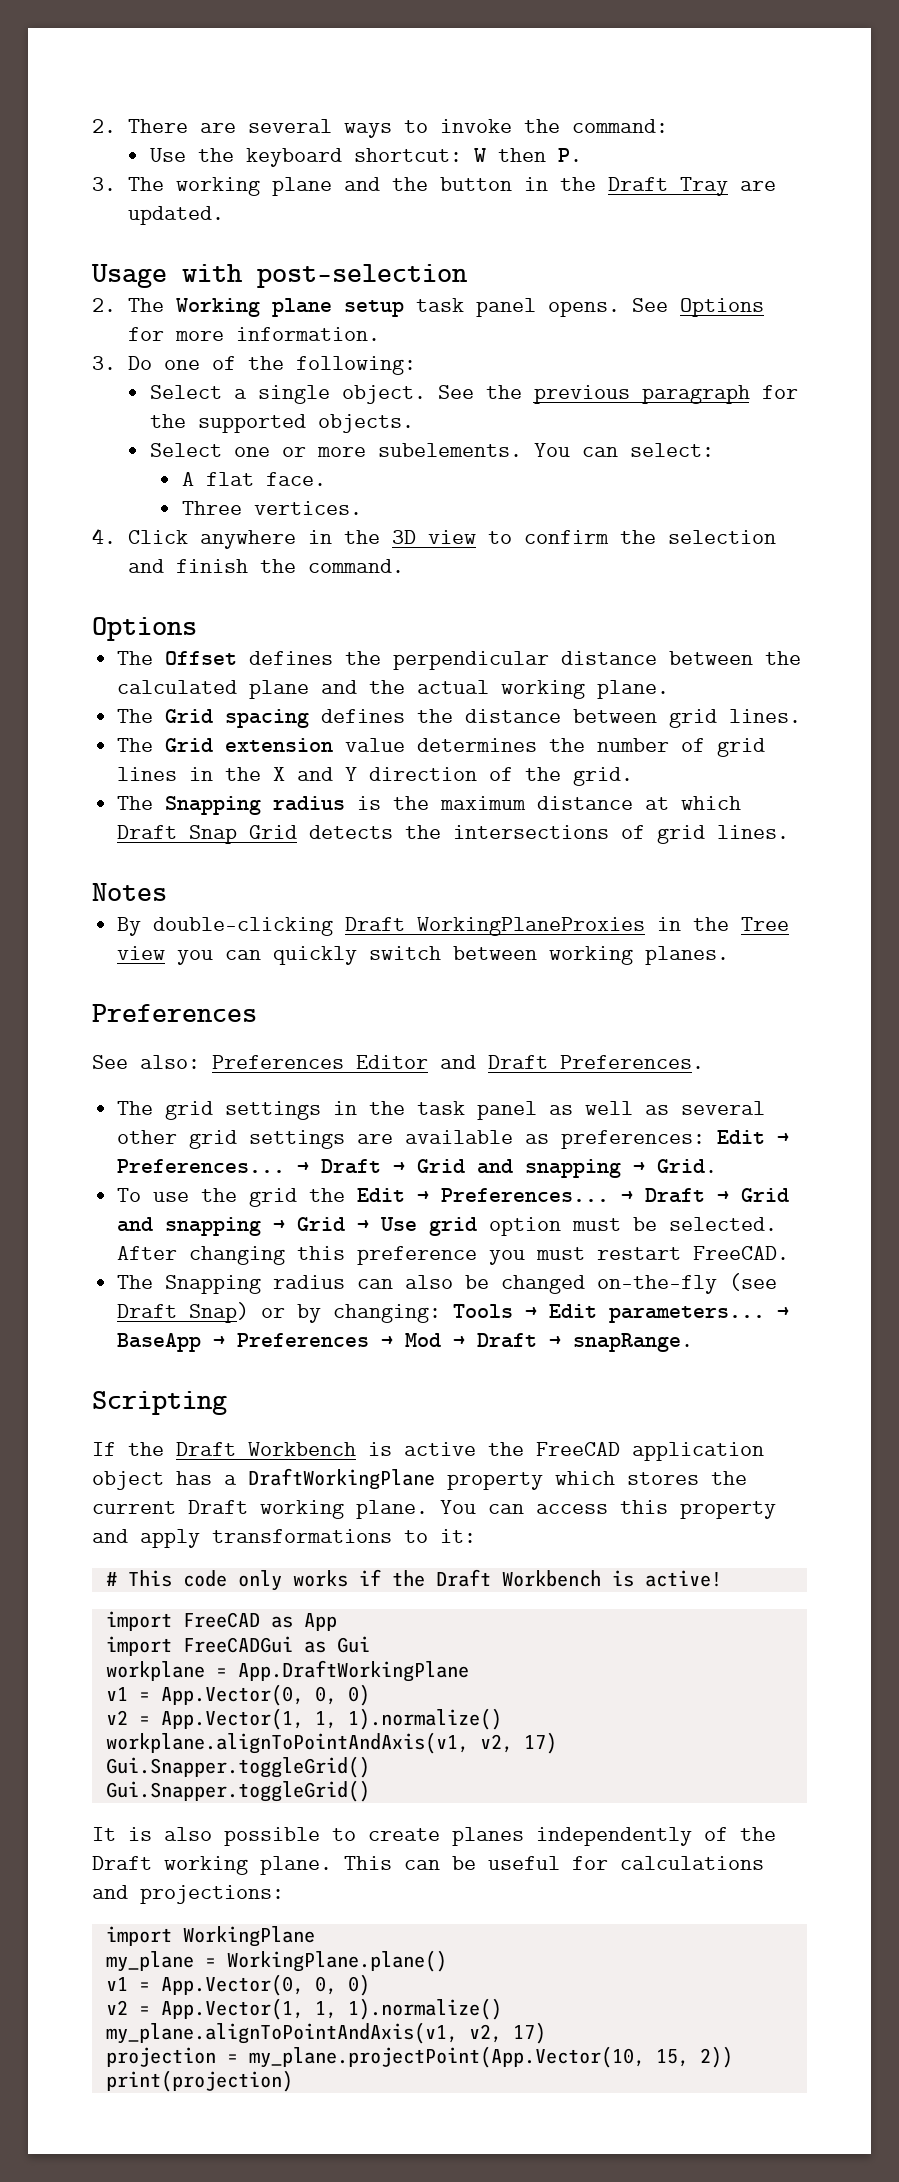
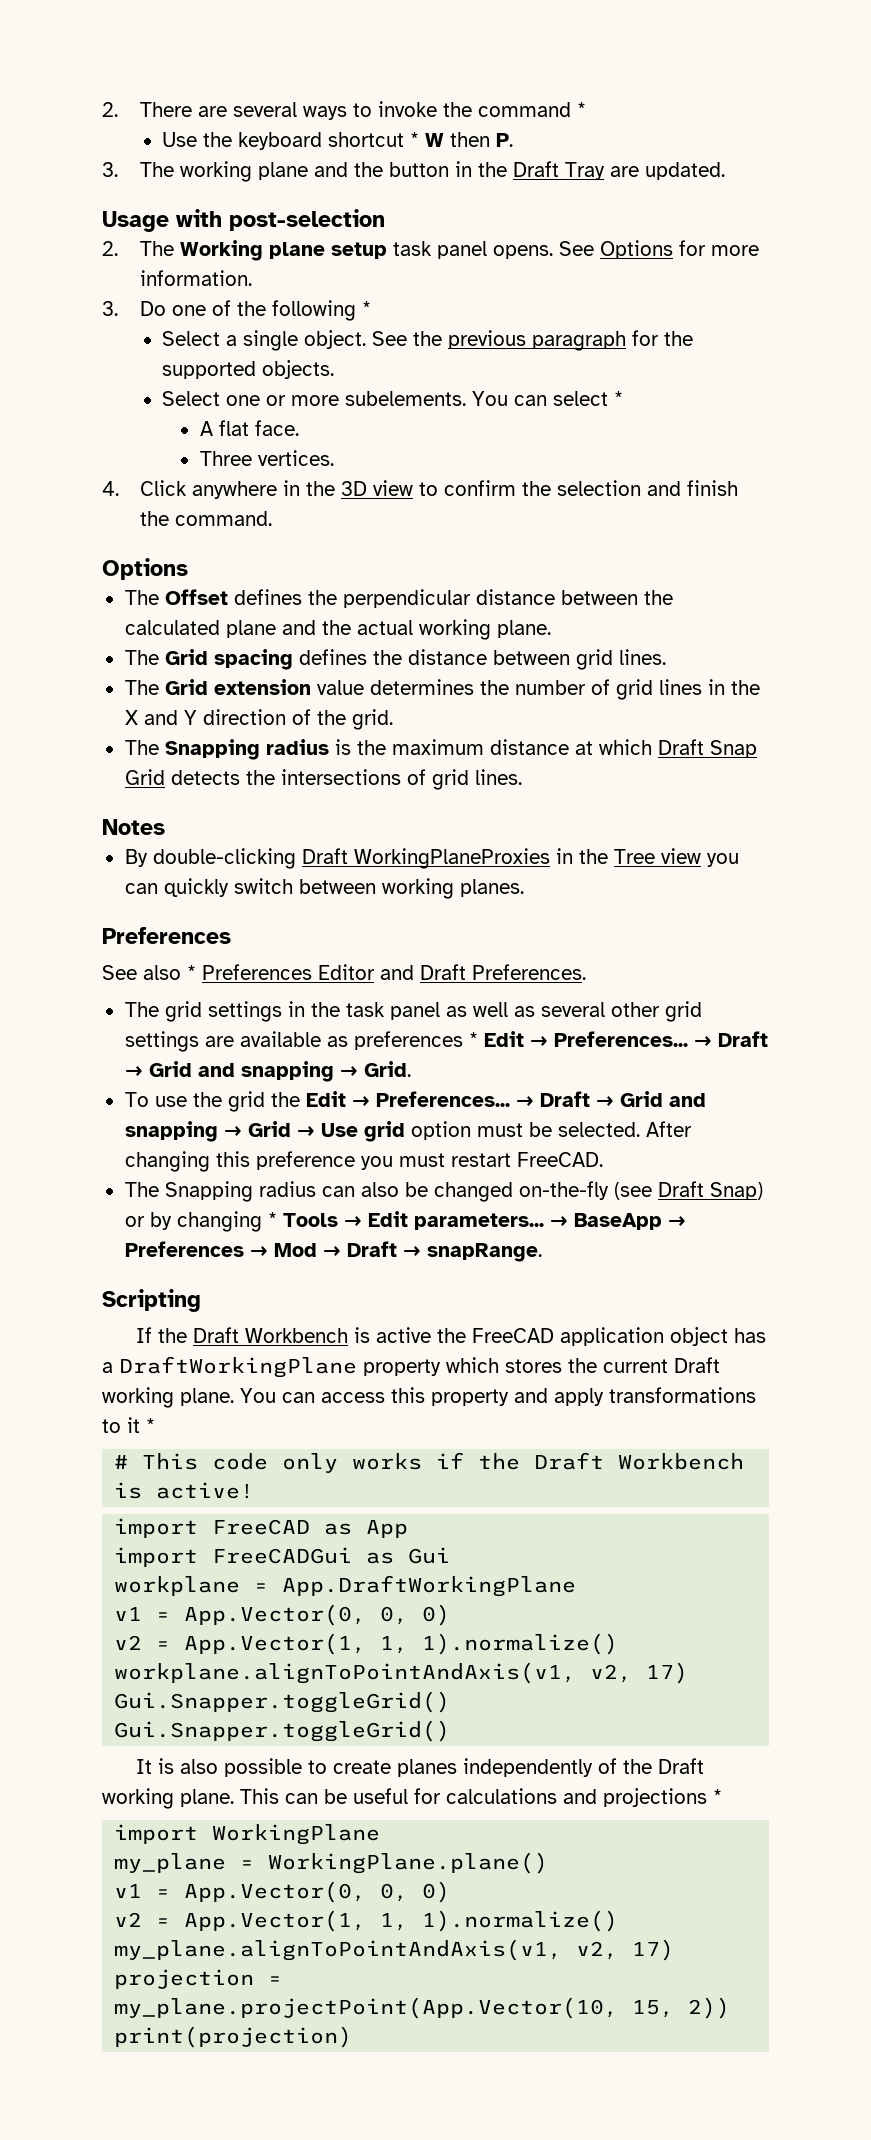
[571,119,668,133] command: -> [477,102,586,117] command *
[353,148,462,162] shortcut: -> [328,132,420,147] shortcut *
[295,356,416,375] following: -> [271,300,371,321] following *
[629,443,714,457] select: -> [553,391,624,406] select *
[140,1055,200,1069] also: -> [143,965,196,980] also *
[561,1130,706,1149] preferences: -> [353,1031,478,1050] preferences *
[333,1304,442,1323] changing: -> [176,1211,277,1232] changing *
[440,1529,476,1543] it: -> [127,1417,155,1433] it *
[140,1885,284,1904] projections: -> [603,1788,722,1807] projections *

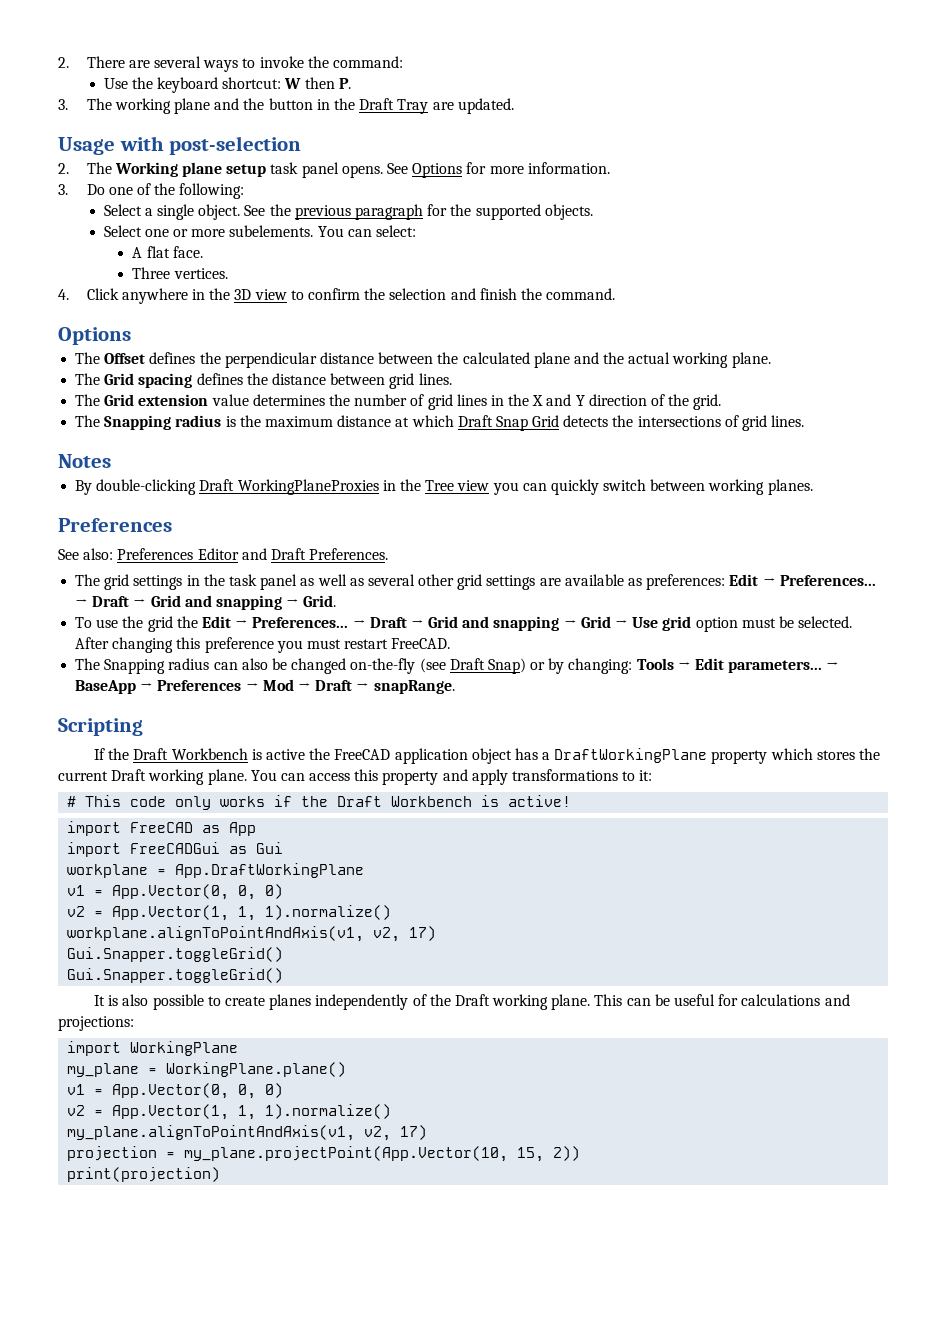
[477,102,586,117] command * -> [332,56,403,68] command:
[328,132,420,147] shortcut * -> [222,77,282,89] shortcut:
[271,300,371,321] following * -> [179,183,245,199] following:
[553,391,624,406] select * -> [376,225,417,237] select:
[143,965,196,980] also * -> [83,548,114,560] also:
[353,1031,478,1050] preferences * -> [646,574,726,590] preferences:
[176,1211,277,1232] changing * -> [568,658,633,674] changing:
[127,1417,155,1433] it * -> [639,770,653,781] it:
[603,1788,722,1807] projections * -> [58,1016,134,1031] projections:

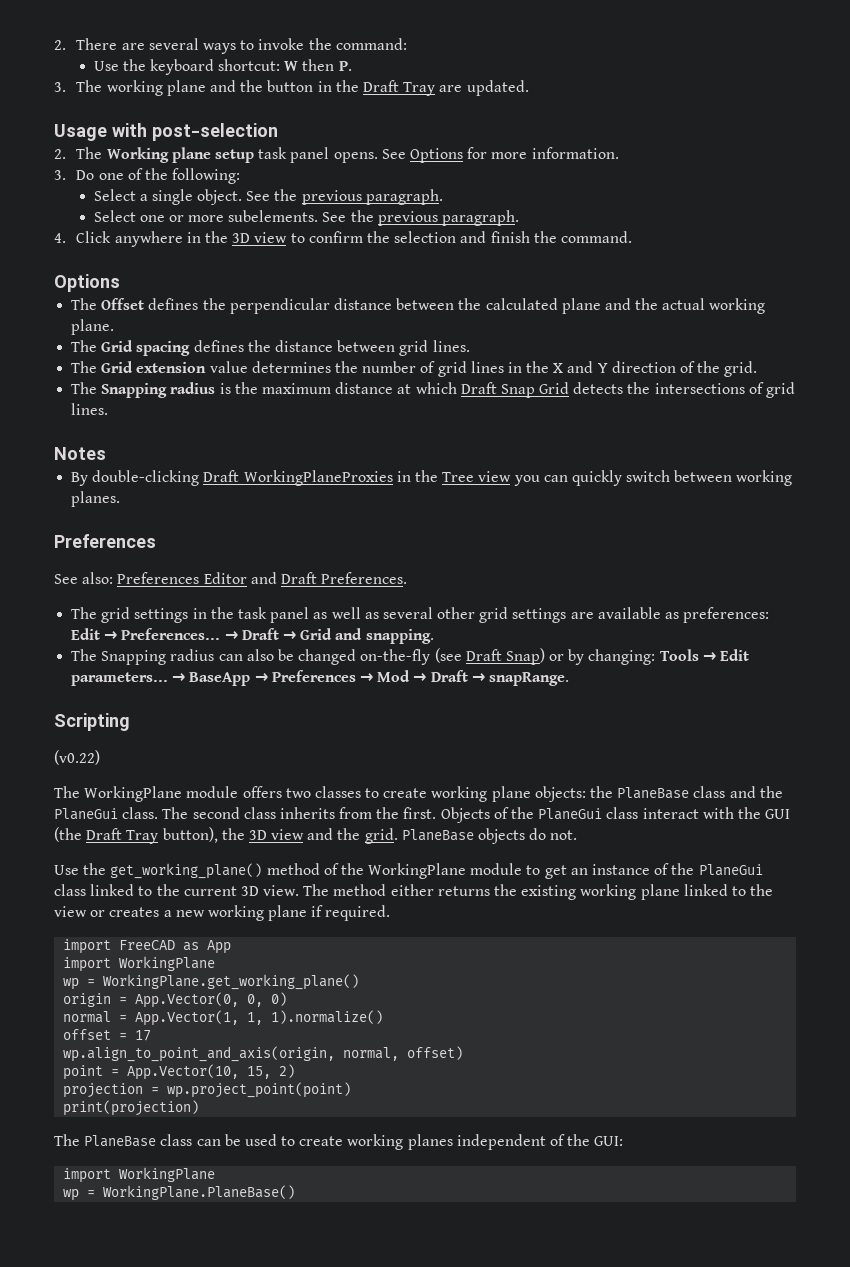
[355,204,593,220] paragraph for the supported objects. -> [365,189,443,205] paragraph.
[317,225,417,237] [132,246,203,258] [132,267,228,279] You can select: // A flat face. // Three vertices. -> [322,210,520,226] See the previous paragraph.
[215,595,337,610] [75,616,853,632] [75,637,451,653] snapping → Grid. // To use the grid the Edit → Preferences... → Draft → Grid and snapping → Grid → Use grid option must be selected. After changing this preference you must restart FreeCAD. -> [365,629,434,644] snapping.
[94,748,881,764] [58,769,653,785] [67,795,572,810] If the Draft Workbench is active the FreeCAD application object has a DraftWorkingPlane property which stores the current Draft working plane. You can access this property and apply transformations to it: // # This code only works if the Draft Workbench is active! -> [54,750,100,765] [54,786,783,802] [54,807,791,823] [54,827,578,844] [54,863,763,879] [54,884,774,900] [54,905,391,921] (v0.22) // The WorkingPlane module offers two classes to create working plane objects: the PlaneBase class and the PlaneGui class. The second class inherits from the first. Objects of the PlaneGui class interact with the GUI (the Draft Tray button), the 3D view and the grid. PlaneBase objects do not. // Use the get_working_plane() method of the WorkingPlane module to get an instance of the PlaneGui class linked to the current 3D view. The method either returns the existing working plane linked to the view or creates a new working plane if required.
[130,842,284,854] [67,863,365,878] [67,884,284,900] [67,905,392,921] [67,926,437,942] [67,947,284,962] [67,968,284,983] [94,994,850,1010] [58,1016,134,1031] [67,1041,239,1056] [67,1062,347,1077] [67,1083,284,1099] [67,1104,392,1120] [67,1125,428,1141] [67,1146,581,1162] [67,1167,221,1182] FreeCADGui as Gui // workplane = App.DraftWorkingPlane // v1 = App.Vector(0, 0, 0) // v2 = App.Vector(1, 1, 1).normalize() // workplane.alignToPointAndAxis(v1, v2, 17) // Gui.Snapper.toggleGrid() // Gui.Snapper.toggleGrid() // It is also possible to create planes independently of the Draft working plane. This can be useful for calculations and projections: // import WorkingPlane // my_plane = WorkingPlane.plane() // v1 = App.Vector(0, 0, 0) // v2 = App.Vector(1, 1, 1).normalize() // my_plane.alignToPointAndAxis(v1, v2, 17) // projection = my_plane.projectPoint(App.Vector(10, 15, 2)) // print(projection) -> [119,956,216,971] [63,974,360,990] [63,992,288,1008] [63,1010,384,1026] [63,1029,152,1041] [63,1046,464,1062] [63,1064,296,1080] [63,1082,352,1098] [63,1100,200,1116] [54,1134,624,1150] [63,1167,216,1183] [63,1185,296,1201] WorkingPlane // wp = WorkingPlane.get_working_plane() // origin = App.Vector(0, 0, 0) // normal = App.Vector(1, 1, 1).normalize() // offset = 17 // wp.align_to_point_and_axis(origin, normal, offset) // point = App.Vector(10, 15, 2) // projection = wp.project_point(point) // print(projection) // The PlaneBase class can be used to create working planes independent of the GUI: // import WorkingPlane // wp = WorkingPlane.PlaneBase()

